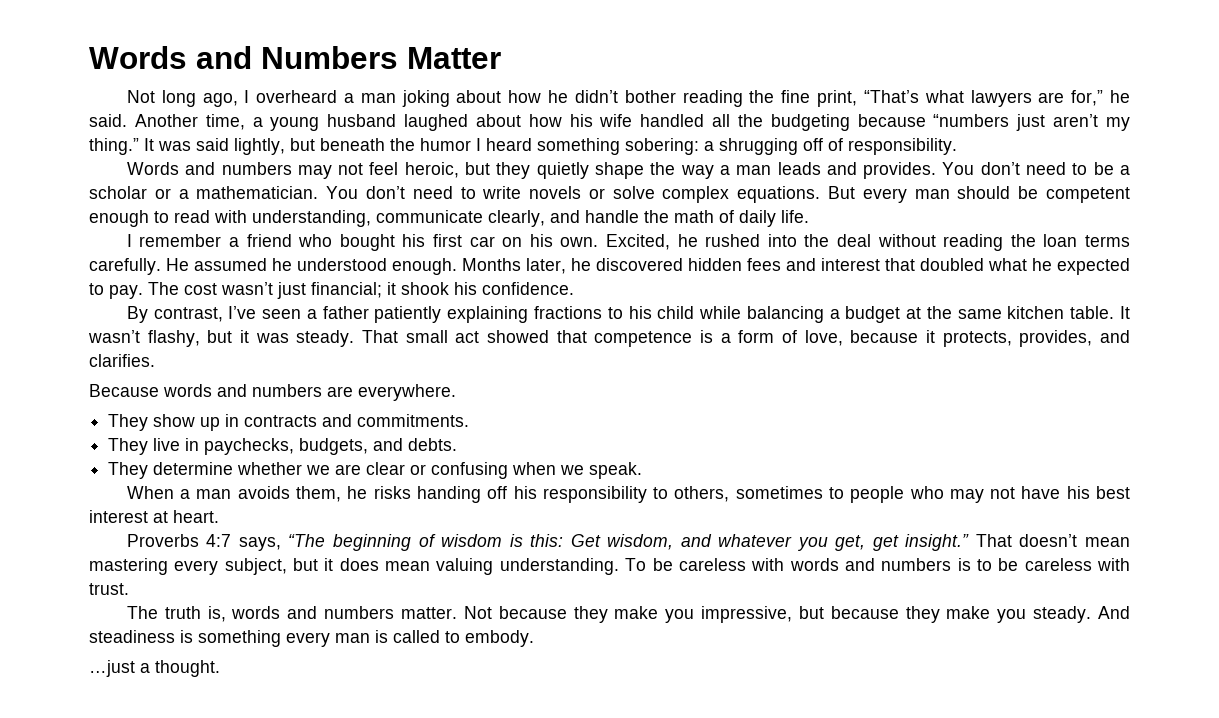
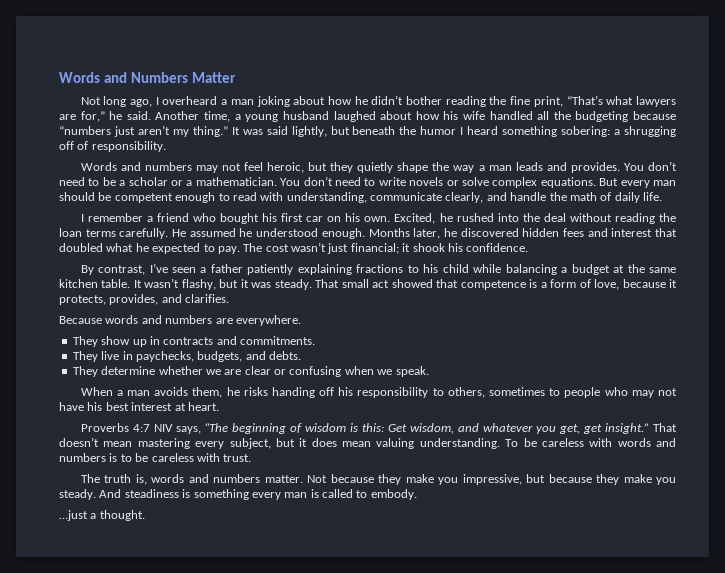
(232, 540) none -> [153,424,173,432] NIV

